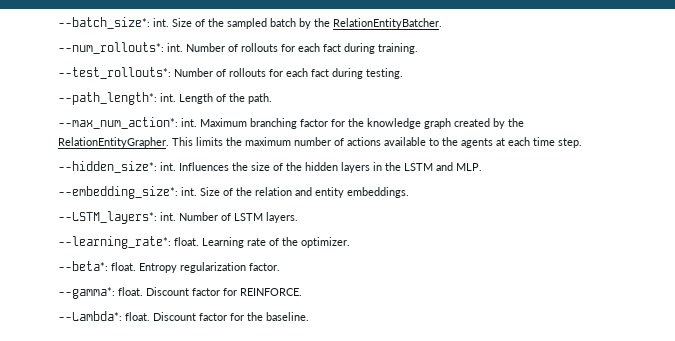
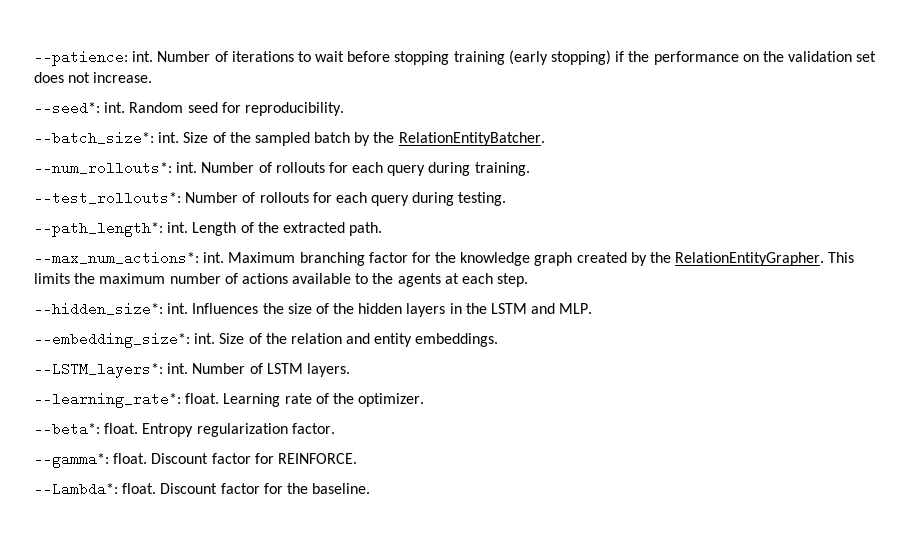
(58, 23) none -> [34,50,877,66] [34,72,153,83] [34,101,344,116] --patience: int. Number of iterations to wait before stopping training (early stopping) if the performance on the validation set does not increase. // --seed*: int. Random seed for reproducibility. //
[323,44,341,52] fact -> [387,165,426,176] query
[311,69,329,77] fact -> [371,195,410,206] query
(245, 97) none -> [282,222,345,233] extracted
[58,117,178,129] --max_num_action*: -> [34,251,199,265] --max_num_actions*:
[533,137,555,146] time -> (494, 278) none

